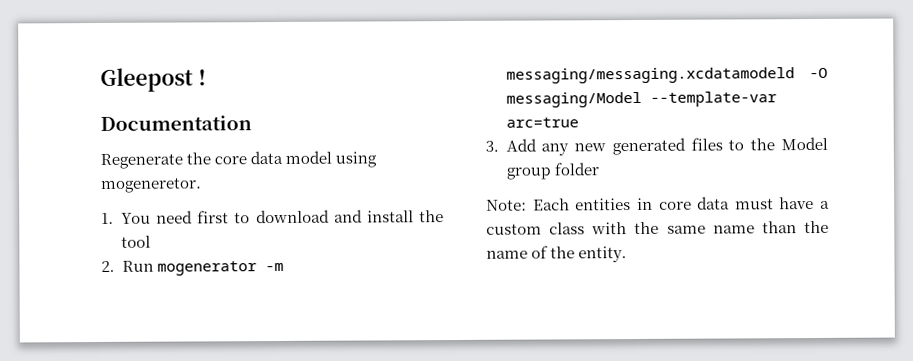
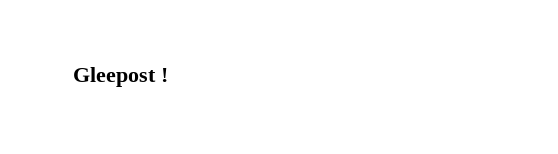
[100,115,252,131] [100,150,378,169] [100,177,202,193] [101,209,444,224] [120,235,151,248] [101,260,284,276] [505,67,828,84] [505,91,777,108] [505,117,579,128] [485,136,828,156] [505,162,599,180] [486,196,830,211] [486,220,829,235] [486,245,628,263] // Documentation // Regenerate the core data model using mogeneretor. // 1. You need first to download and install the tool // 2. Run mogenerator -m messaging/messaging.xcdatamodeld -O messaging/Model --template-var arc=true // 3. Add any new generated files to the Model group folder // Note: Each entities in core data must have a custom class with the same name than the name of the entity. -> (168, 75) none

